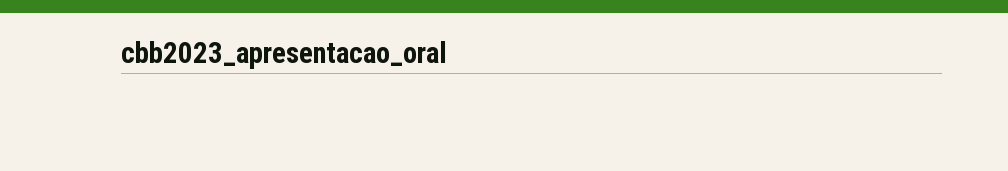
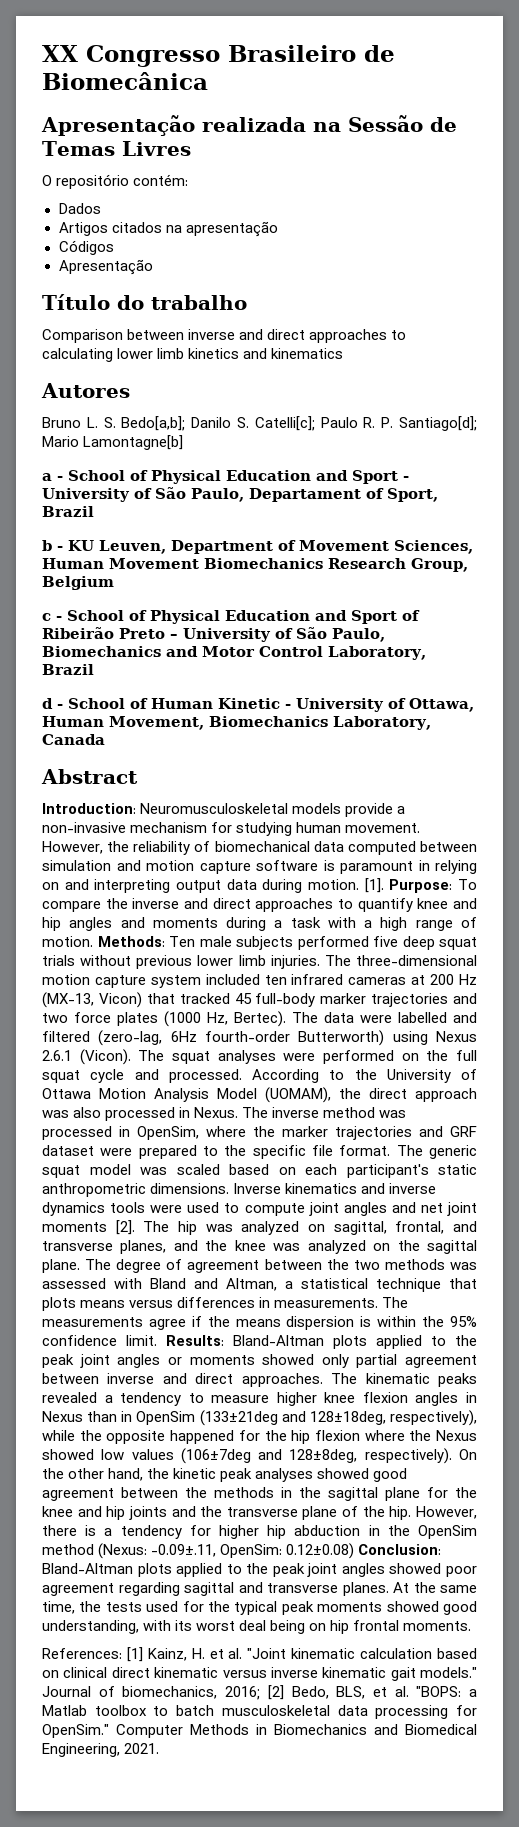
[121,41,447,69] cbb2023_apresentacao_oral -> [42,45,395,67] [42,72,208,90] [41,115,457,136] [42,141,191,156] [42,174,189,189] [58,203,101,214] [58,221,278,237] [58,240,114,255] [58,259,153,275] [42,294,247,310] [42,329,407,343] [42,348,344,362] [41,383,130,398] [42,416,478,431] [42,435,184,450] [42,470,409,484] [42,487,438,502] [42,506,94,517] [42,540,473,554] [42,558,468,572] [42,576,114,590] [42,610,420,624] [42,627,385,642] [42,646,426,660] [42,664,94,675] [42,698,474,712] [42,716,431,730] [42,734,105,745] [41,769,138,784] [42,803,406,817] [42,822,421,836] [42,841,478,855] [42,860,477,874] [42,878,478,893] [42,898,478,912] [42,917,477,931] [42,936,477,950] [42,955,477,969] [42,974,478,988] [42,992,477,1008] [42,1011,477,1027] [42,1030,477,1046] [42,1049,478,1065] [42,1069,477,1083] [42,1087,477,1103] [42,1107,407,1121] [42,1126,477,1140] [42,1145,477,1159] [42,1164,477,1178] [42,1183,437,1197] [42,1202,478,1216] [42,1220,478,1235] [42,1240,478,1254] [42,1259,477,1273] [42,1278,477,1292] [42,1297,409,1311] [42,1316,478,1330] [42,1335,477,1349] [42,1354,477,1368] [42,1373,478,1387] [42,1392,477,1406] [42,1410,478,1426] [42,1430,477,1444] [42,1448,477,1464] [42,1468,408,1482] [42,1487,477,1501] [42,1506,477,1520] [42,1525,477,1539] [42,1543,442,1559] [42,1563,477,1577] [42,1582,477,1596] [42,1601,477,1615] [42,1620,472,1634] [42,1647,477,1662] [42,1667,477,1681] [42,1685,477,1700] [42,1705,478,1719] [42,1724,477,1738] [42,1743,160,1757] XX Congresso Brasileiro de Biomecânica // Apresentação realizada na Sessão de Temas Livres // O repositório contém: // Dados // Artigos citados na apresentação // Códigos // Apresentação // Título do trabalho // Comparison between inverse and direct approaches to calculating lower limb kinetics and kinematics // Autores // Bruno L. S. Bedo[a,b]; Danilo S. Catelli[c]; Paulo R. P. Santiago[d]; Mario Lamontagne[b] // a - School of Physical Education and Sport - University of São Paulo, Departament of Sport, Brazil // b - KU Leuven, Department of Movement Sciences, Human Movement Biomechanics Research Group, Belgium // c - School of Physical Education and Sport of Ribeirão Preto – University of São Paulo, Biomechanics and Motor Control Laboratory, Brazil // d - School of Human Kinetic - University of Ottawa, Human Movement, Biomechanics Laboratory, Canada // Abstract // Introduction: Neuromusculoskeletal models provide a non-invasive mechanism for studying human movement. However, the reliability of biomechanical data computed between simulation and motion capture software is paramount in relying on and interpreting output data during motion. [1]. Purpose: To compare the inverse and direct approaches to quantify knee and hip angles and moments during a task with a high range of motion. Methods: Ten male subjects performed five deep squat trials without previous lower limb injuries. The three-dimensional motion capture system included ten infrared cameras at 200 Hz (MX-13, Vicon) that tracked 45 full-body marker trajectories and two force plates (1000 Hz, Bertec). The data were labelled and filtered (zero-lag, 6Hz fourth-order Butterworth) using Nexus 2.6.1 (Vicon). The squat analyses were performed on the full squat cycle and processed. According to the University of Ottawa Motion Analysis Model (UOMAM), the direct approach was also processed in Nexus. The inverse method was processed in OpenSim, where the marker trajectories and GRF dataset were prepared to the specific file format. The generic squat model was scaled based on each participant's static anthropometric dimensions. Inverse kinematics and inverse dynamics tools were used to compute joint angles and net joint moments [2]. The hip was analyzed on sagittal, frontal, and transverse planes, and the knee was analyzed on the sagittal plane. The degree of agreement between the two methods was assessed with Bland and Altman, a statistical technique that plots means versus differences in measurements. The measurements agree if the means dispersion is within the 95% confidence limit. Results: Bland-Altman plots applied to the peak joint angles or moments showed only partial agreement between inverse and direct approaches. The kinematic peaks revealed a tendency to measure higher knee flexion angles in Nexus than in OpenSim (133±21deg and 128±18deg, respectively), while the opposite happened for the hip flexion where the Nexus showed low values (106±7deg and 128±8deg, respectively). On the other hand, the kinetic peak analyses showed good agreement between the methods in the sagittal plane for the knee and hip joints and the transverse plane of the hip. However, there is a tendency for higher hip abduction in the OpenSim method (Nexus: -0.09±.11, OpenSim: 0.12±0.08) Conclusion: Bland-Altman plots applied to the peak joint angles showed poor agreement regarding sagittal and transverse planes. At the same time, the tests used for the typical peak moments showed good understanding, with its worst deal being on hip frontal moments. // References: [1] Kainz, H. et al. "Joint kinematic calculation based on clinical direct kinematic versus inverse kinematic gait models." Journal of biomechanics, 2016; [2] Bedo, BLS, et al. "BOPS: a Matlab toolbox to batch musculoskeletal data processing for OpenSim." Computer Methods in Biomechanics and Biomedical Engineering, 2021.

